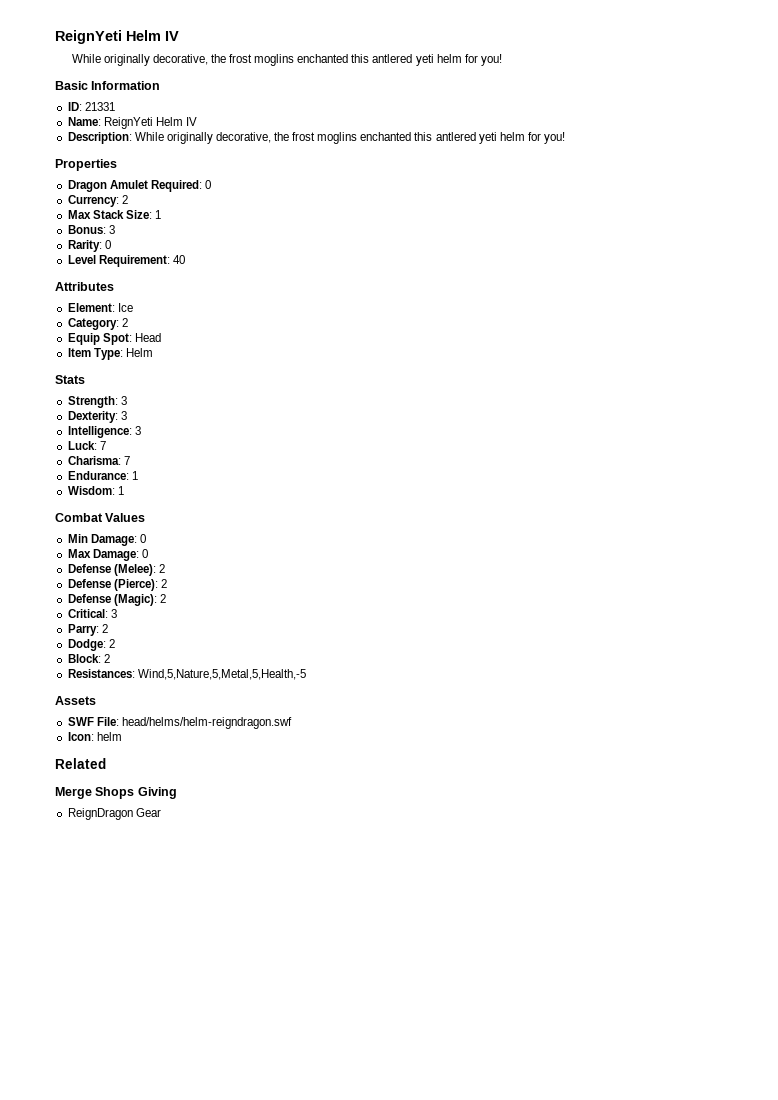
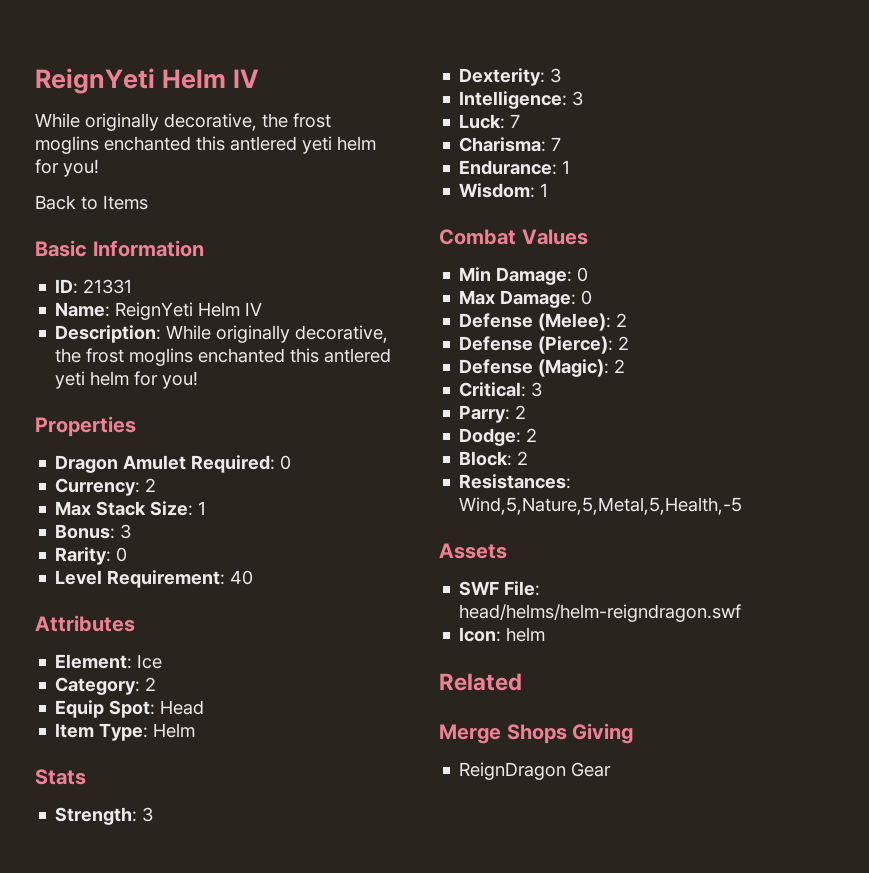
(502, 60) none -> [35,195,148,210] // Back to Items

